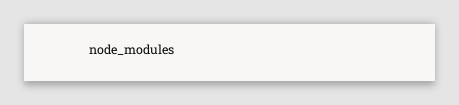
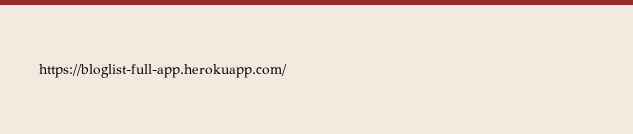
[89,44,174,55] node_modules -> [39,64,287,78] https://bloglist-full-app.herokuapp.com/

